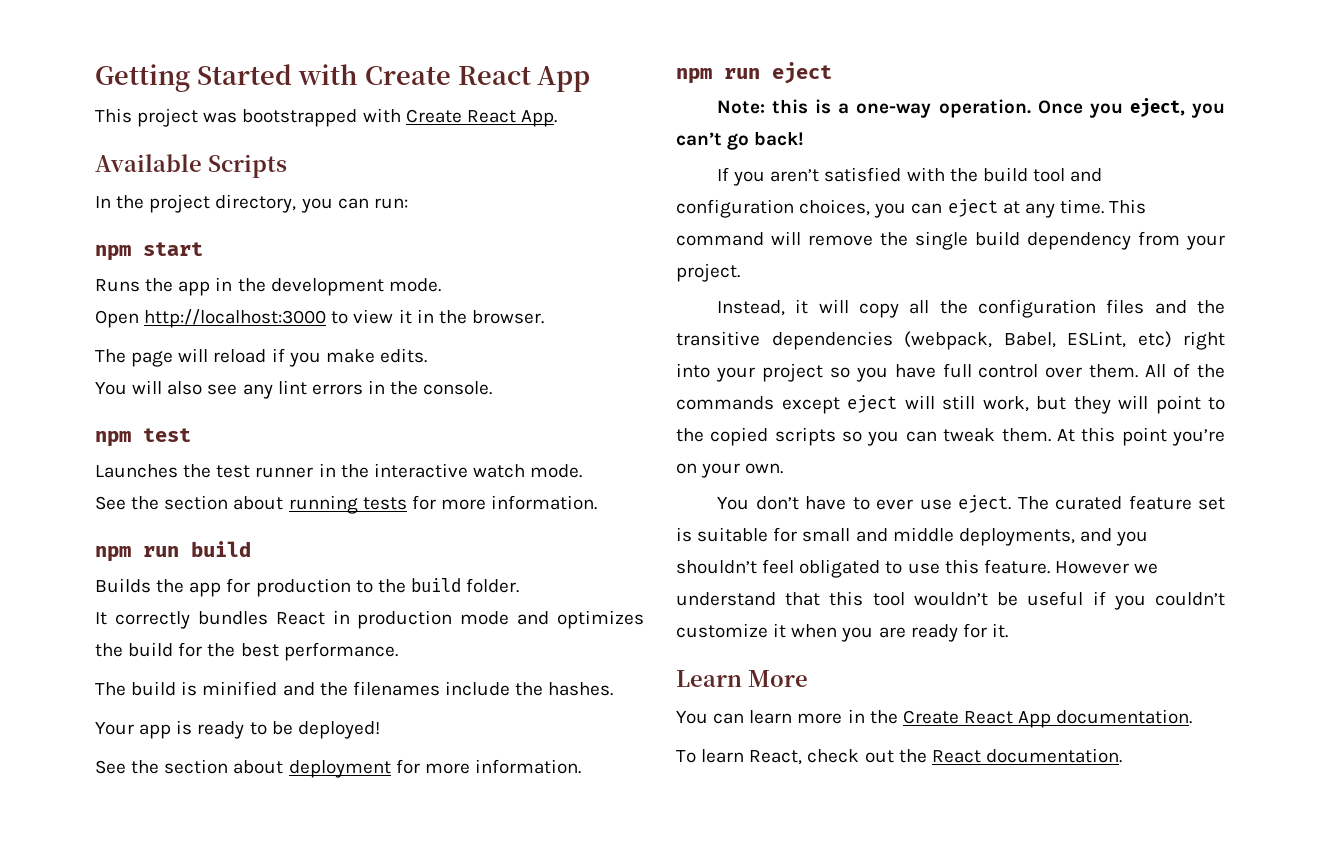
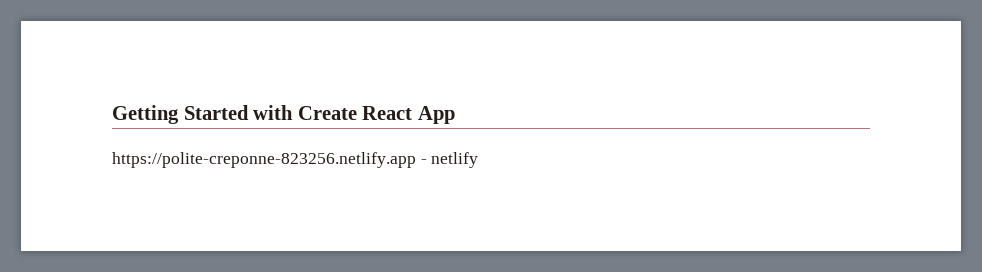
[95,108,557,127] [95,154,287,178] [95,194,408,213] [95,242,203,261] [95,277,441,296] [95,309,544,328] [95,348,427,367] [95,380,493,399] [95,428,191,447] [95,463,583,478] [95,495,598,514] [95,541,251,562] [95,578,520,597] [95,610,644,629] [95,642,398,661] [95,681,614,696] [95,720,380,739] [95,759,581,778] [676,62,832,84] [717,98,1225,118] [676,131,805,150] [717,167,1103,186] [676,199,1147,218] [676,231,1225,250] [676,263,740,282] [717,299,1225,318] [676,331,1225,350] [676,363,1225,382] [676,395,1225,414] [676,427,1225,446] [676,463,784,478] [717,495,1225,513] [676,527,1149,546] [676,559,1159,578] [676,591,1225,610] [676,623,1008,642] [676,670,808,687] [676,709,1193,728] [676,748,1122,765] This project was bootstrapped with Create React App. // Available Scripts // In the project directory, you can run: // npm start // Runs the app in the development mode. // Open http://localhost:3000 to view it in the browser. // The page will reload if you make edits. // You will also see any lint errors in the console. // npm test // Launches the test runner in the interactive watch mode. // See the section about running tests for more information. // npm run build // Builds the app for production to the build folder. // It correctly bundles React in production mode and optimizes the build for the best performance. // The build is minified and the filenames include the hashes. // Your app is ready to be deployed! // See the section about deployment for more information. // npm run eject // Note: this is a one-way operation. Once you eject, you can’t go back! // If you aren’t satisfied with the build tool and configuration choices, you can eject at any time. This command will remove the single build dependency from your project. // Instead, it will copy all the configuration files and the transitive dependencies (webpack, Babel, ESLint, etc) right into your project so you have full control over them. All of the commands except eject will still work, but they will point to the copied scripts so you can tweak them. At this point you’re on your own. // You don’t have to ever use eject. The curated feature set is suitable for small and middle deployments, and you shouldn’t feel obligated to use this feature. However we understand that this tool wouldn’t be useful if you couldn’t customize it when you are ready for it. // Learn More // You can learn more in the Create React App documentation. // To learn React, check out the React documentation. -> [112,152,479,168] https://polite-creponne-823256.netlify.app - netlify

